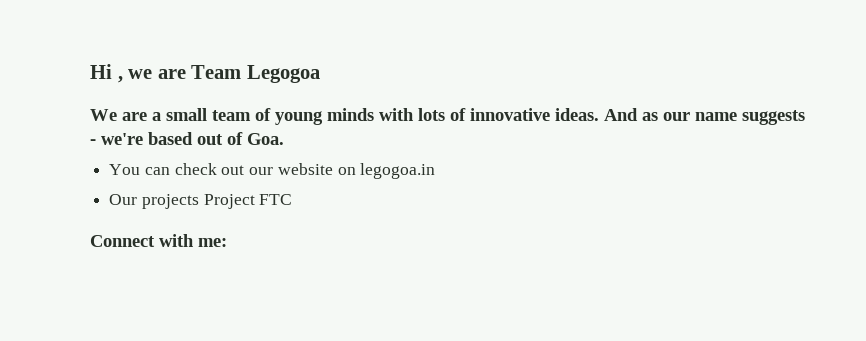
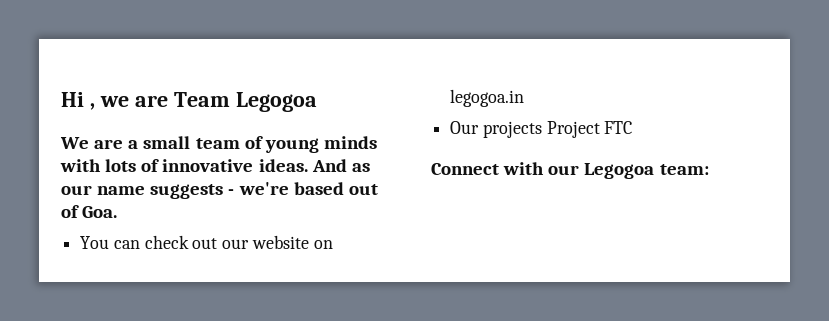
[198,238,227,247] me: -> [548,163,709,179] our Legogoa team:

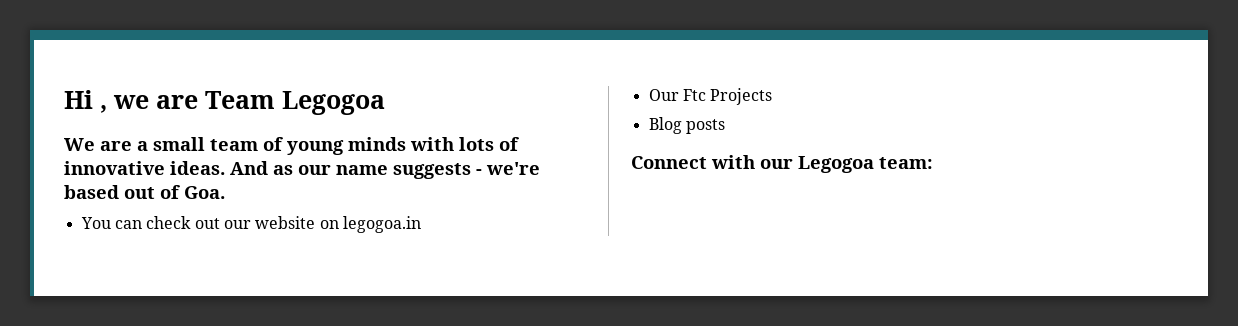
[482,121,633,138] projects Project FTC -> [682,88,773,105] [648,117,725,134] Ftc Projects // Blog posts

